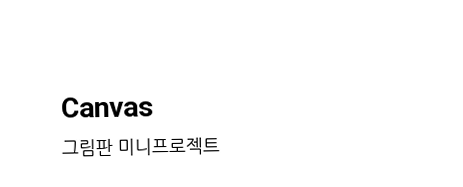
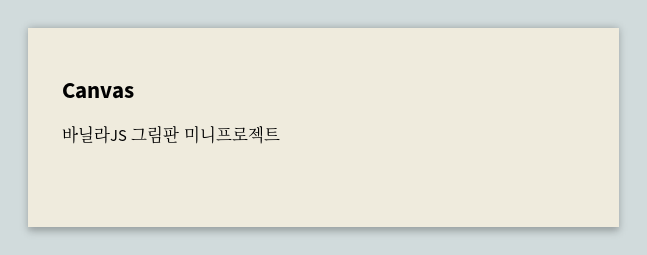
(154, 107) none -> [62,125,127,144] 바닐라JS

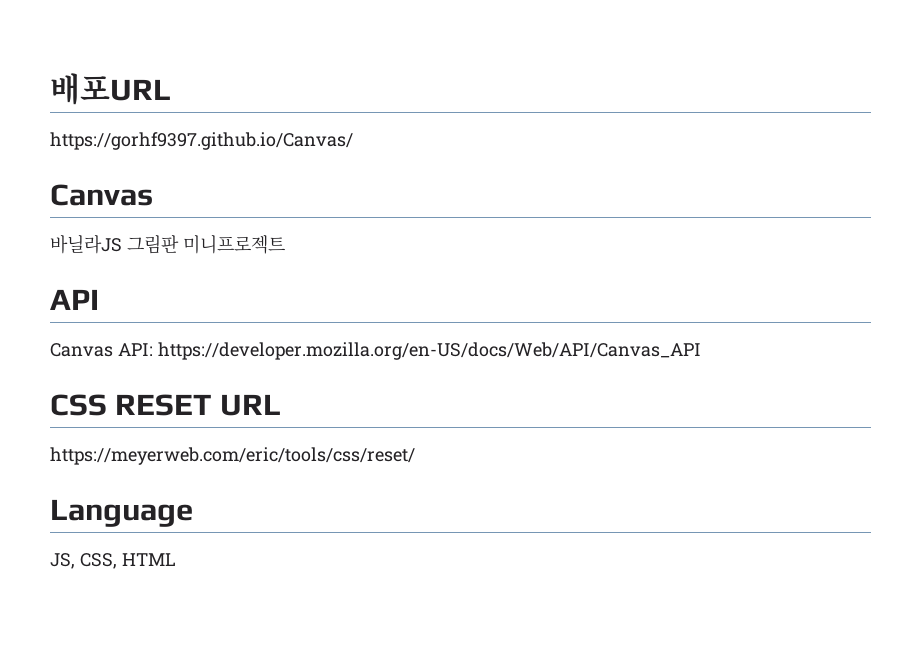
(62, 91) none -> [50,73,171,105] [50,132,353,150] 배포URL // https://gorhf9397.github.io/Canvas/ //
(280, 134) none -> [50,289,99,310] [50,342,701,360] [50,394,281,416] [50,447,415,465] [50,499,193,527] [50,553,176,569] // API // Canvas API: https://developer.mozilla.org/en-US/docs/Web/API/Canvas_API // CSS RESET URL // https://meyerweb.com/eric/tools/css/reset/ // Language // JS, CSS, HTML

